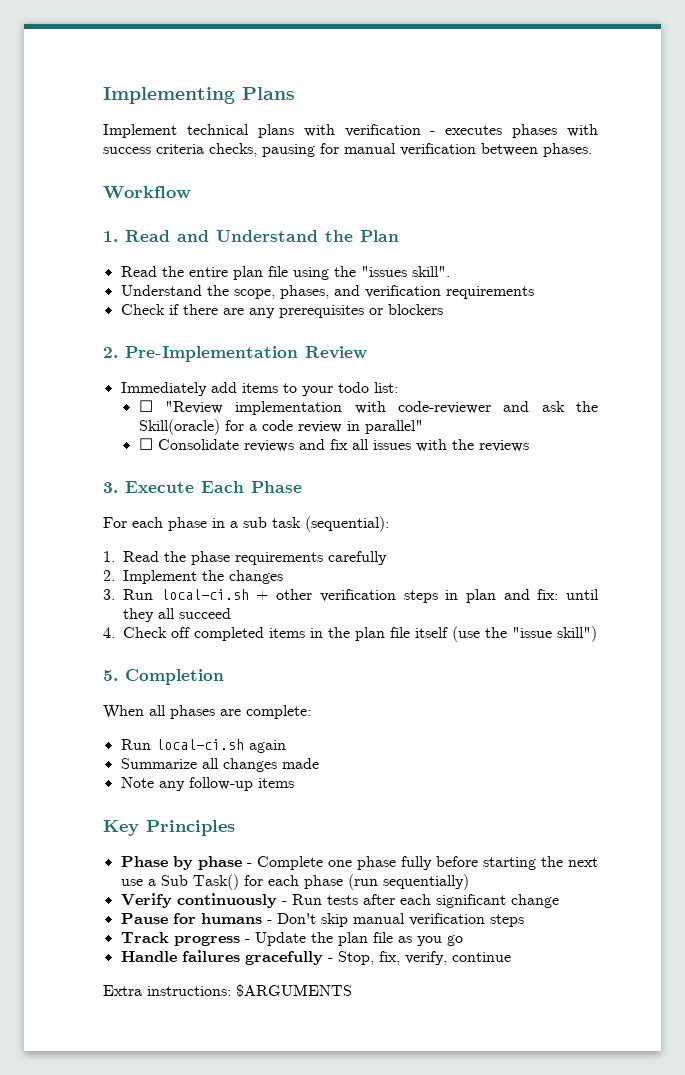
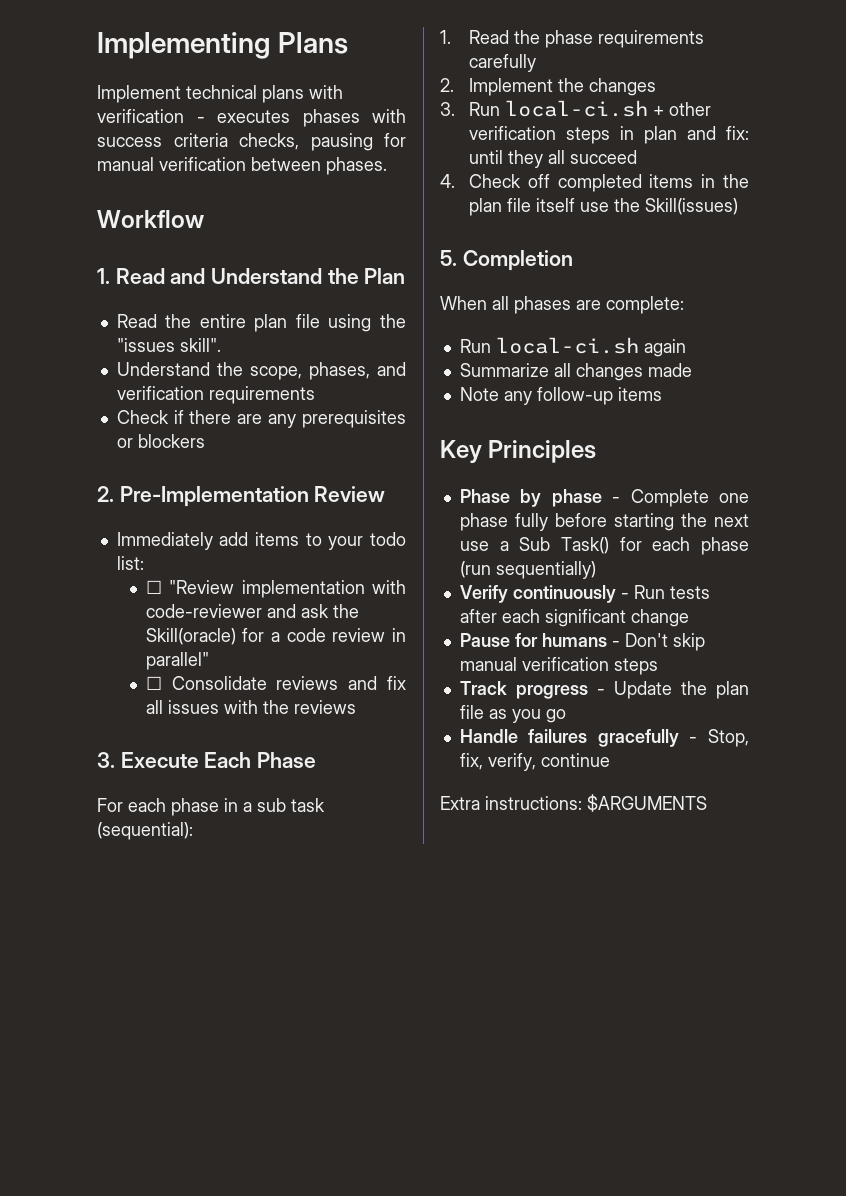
[452,626,597,642] (use the "issue skill") -> [579,198,738,215] use the Skill(issues)

